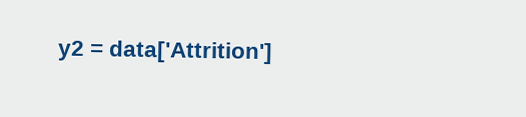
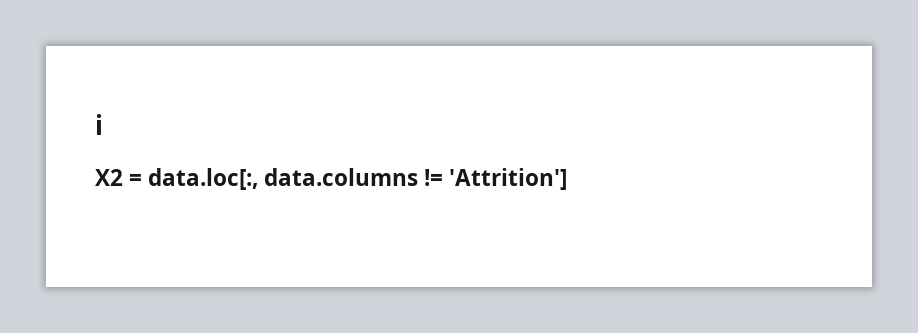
[57,40,274,65] y2 = data['Attrition'] -> [95,114,103,135] [95,168,568,190] i // X2 = data.loc[:, data.columns != 'Attrition']

